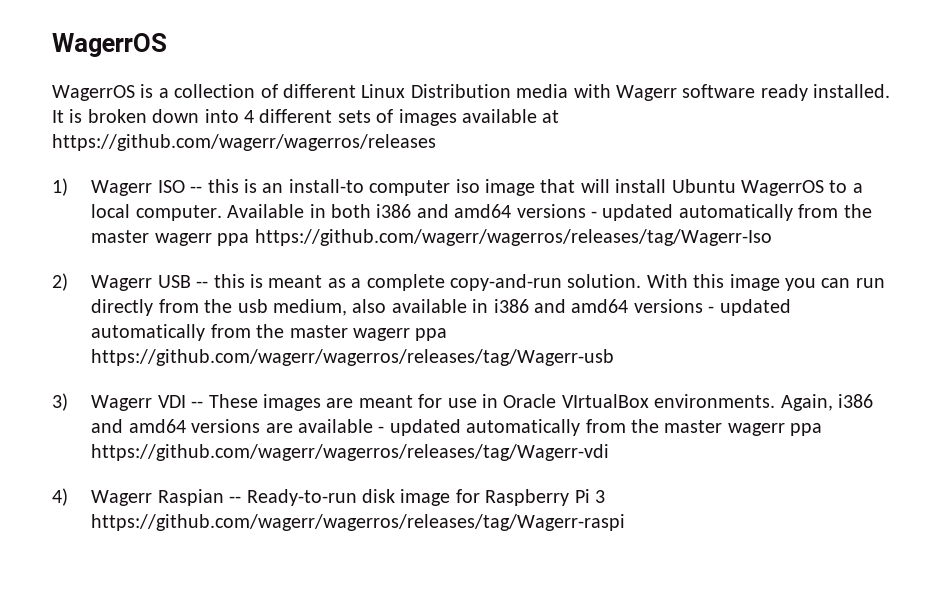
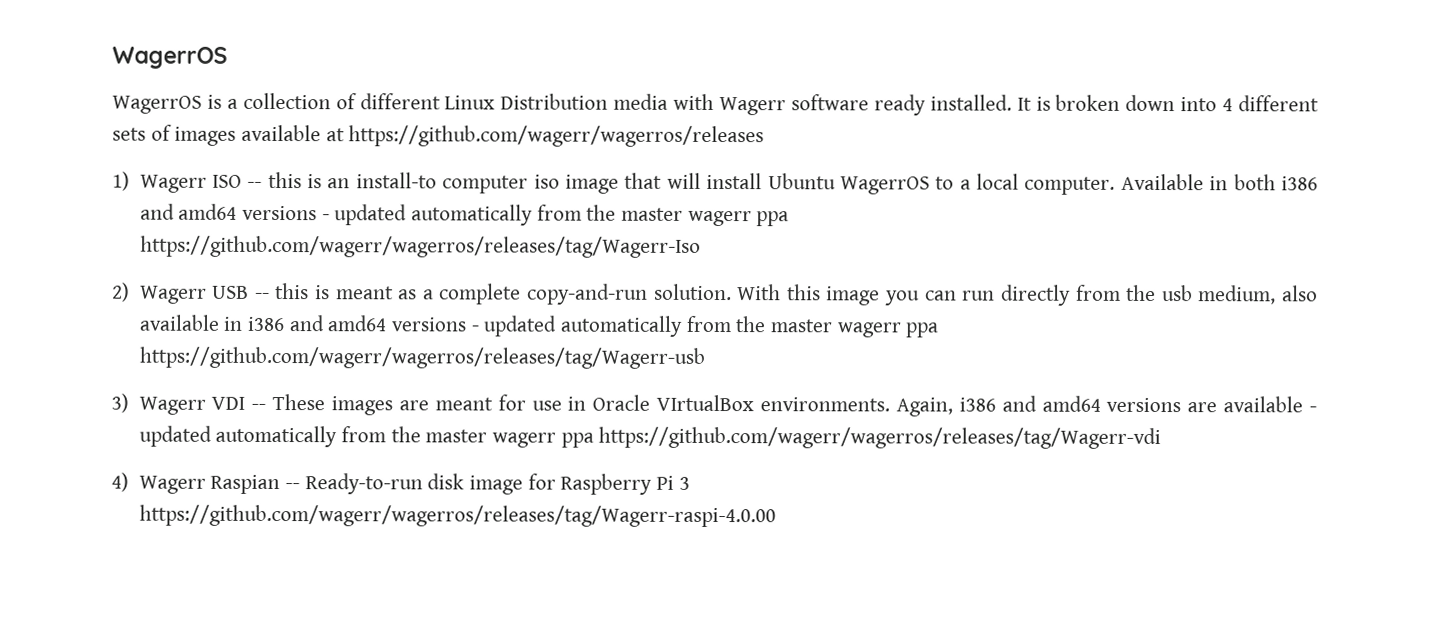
[91,514,626,531] https://github.com/wagerr/wagerros/releases/tag/Wagerr-raspi -> [138,504,776,528] https://github.com/wagerr/wagerros/releases/tag/Wagerr-raspi-4.0.00

